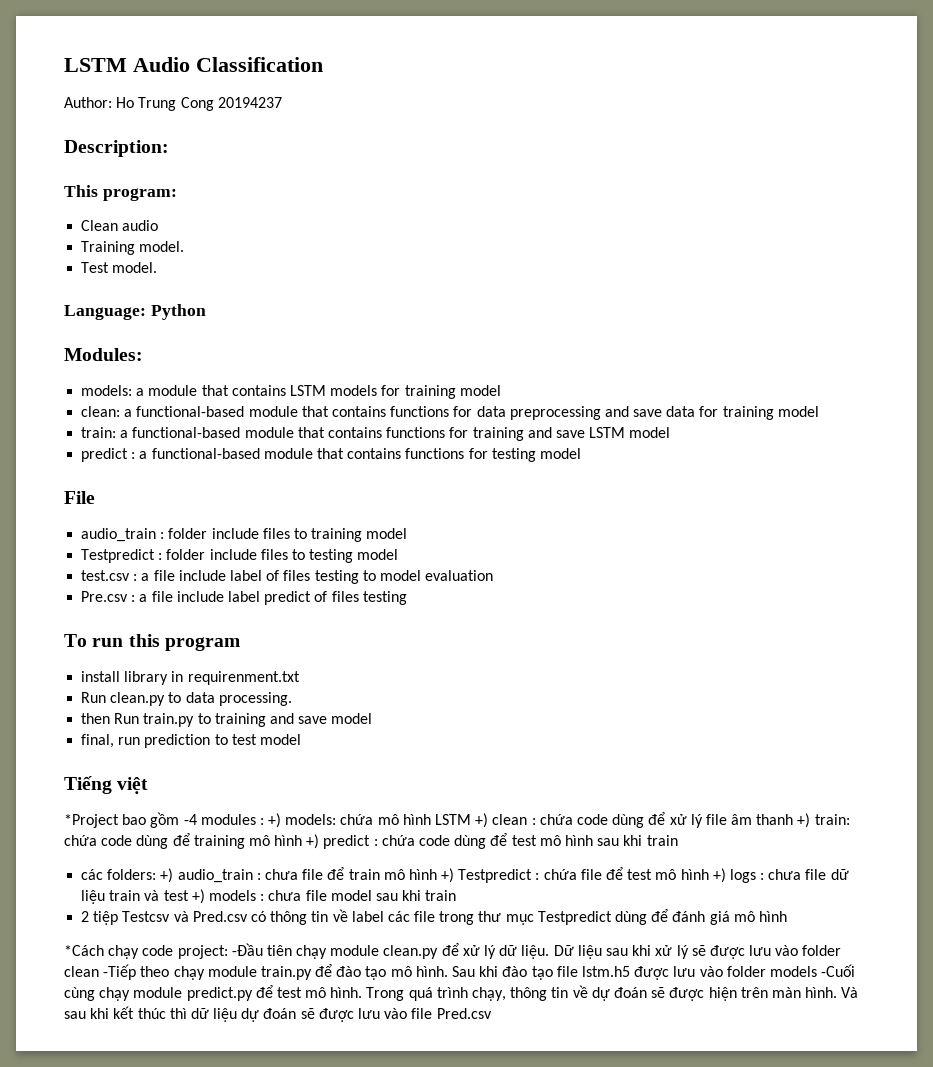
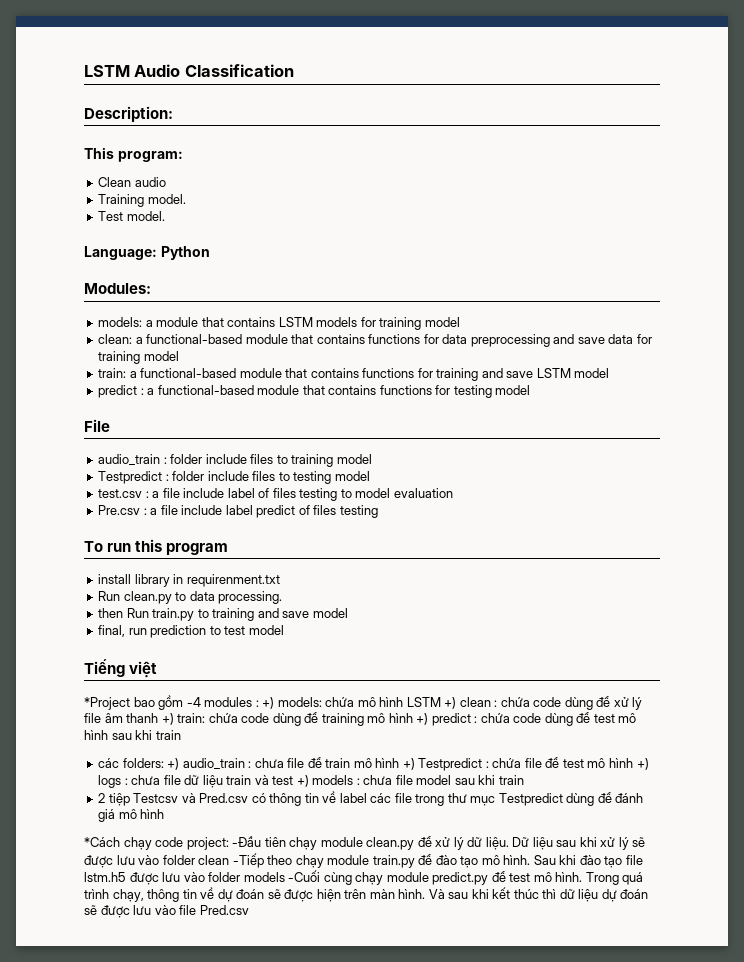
[64,97,282,111] // Author: Ho Trung Cong 20194237 -> (294, 70) none

